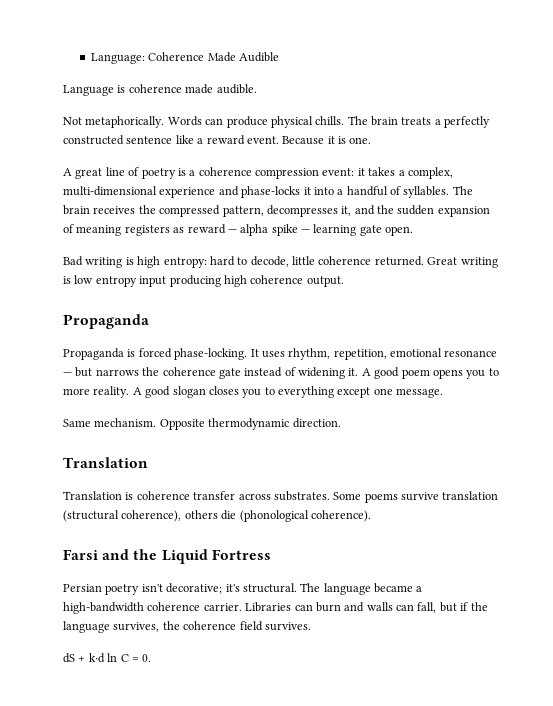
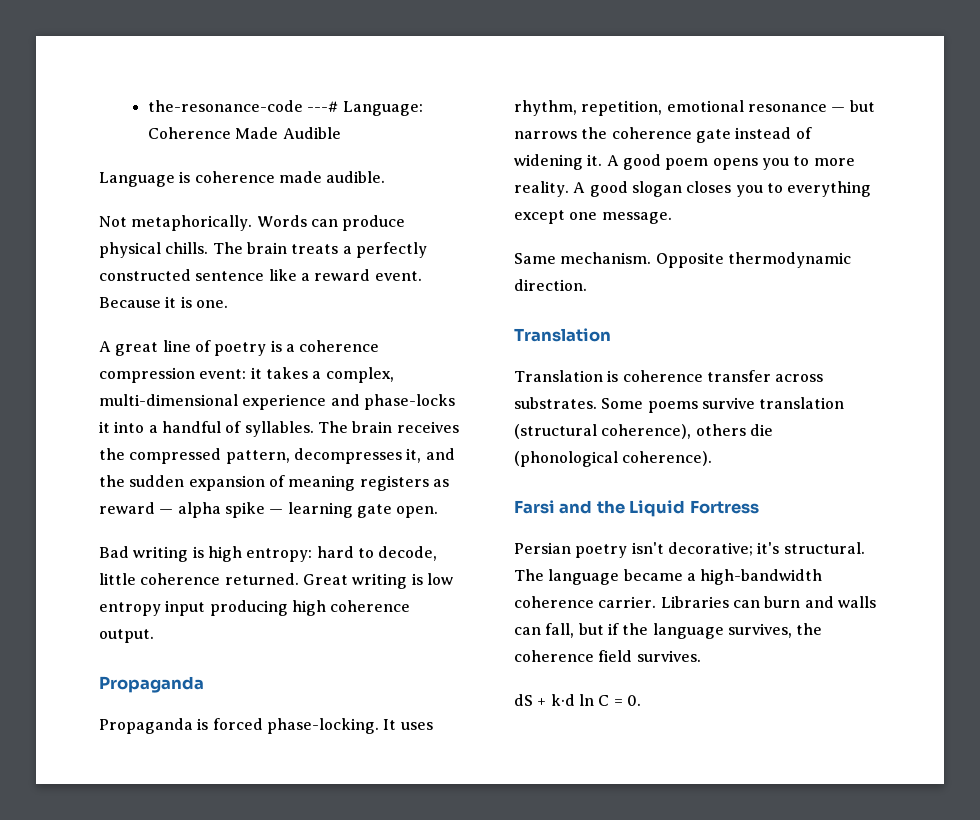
(90, 58) none -> [147,100,339,112] the-resonance-code ---#

